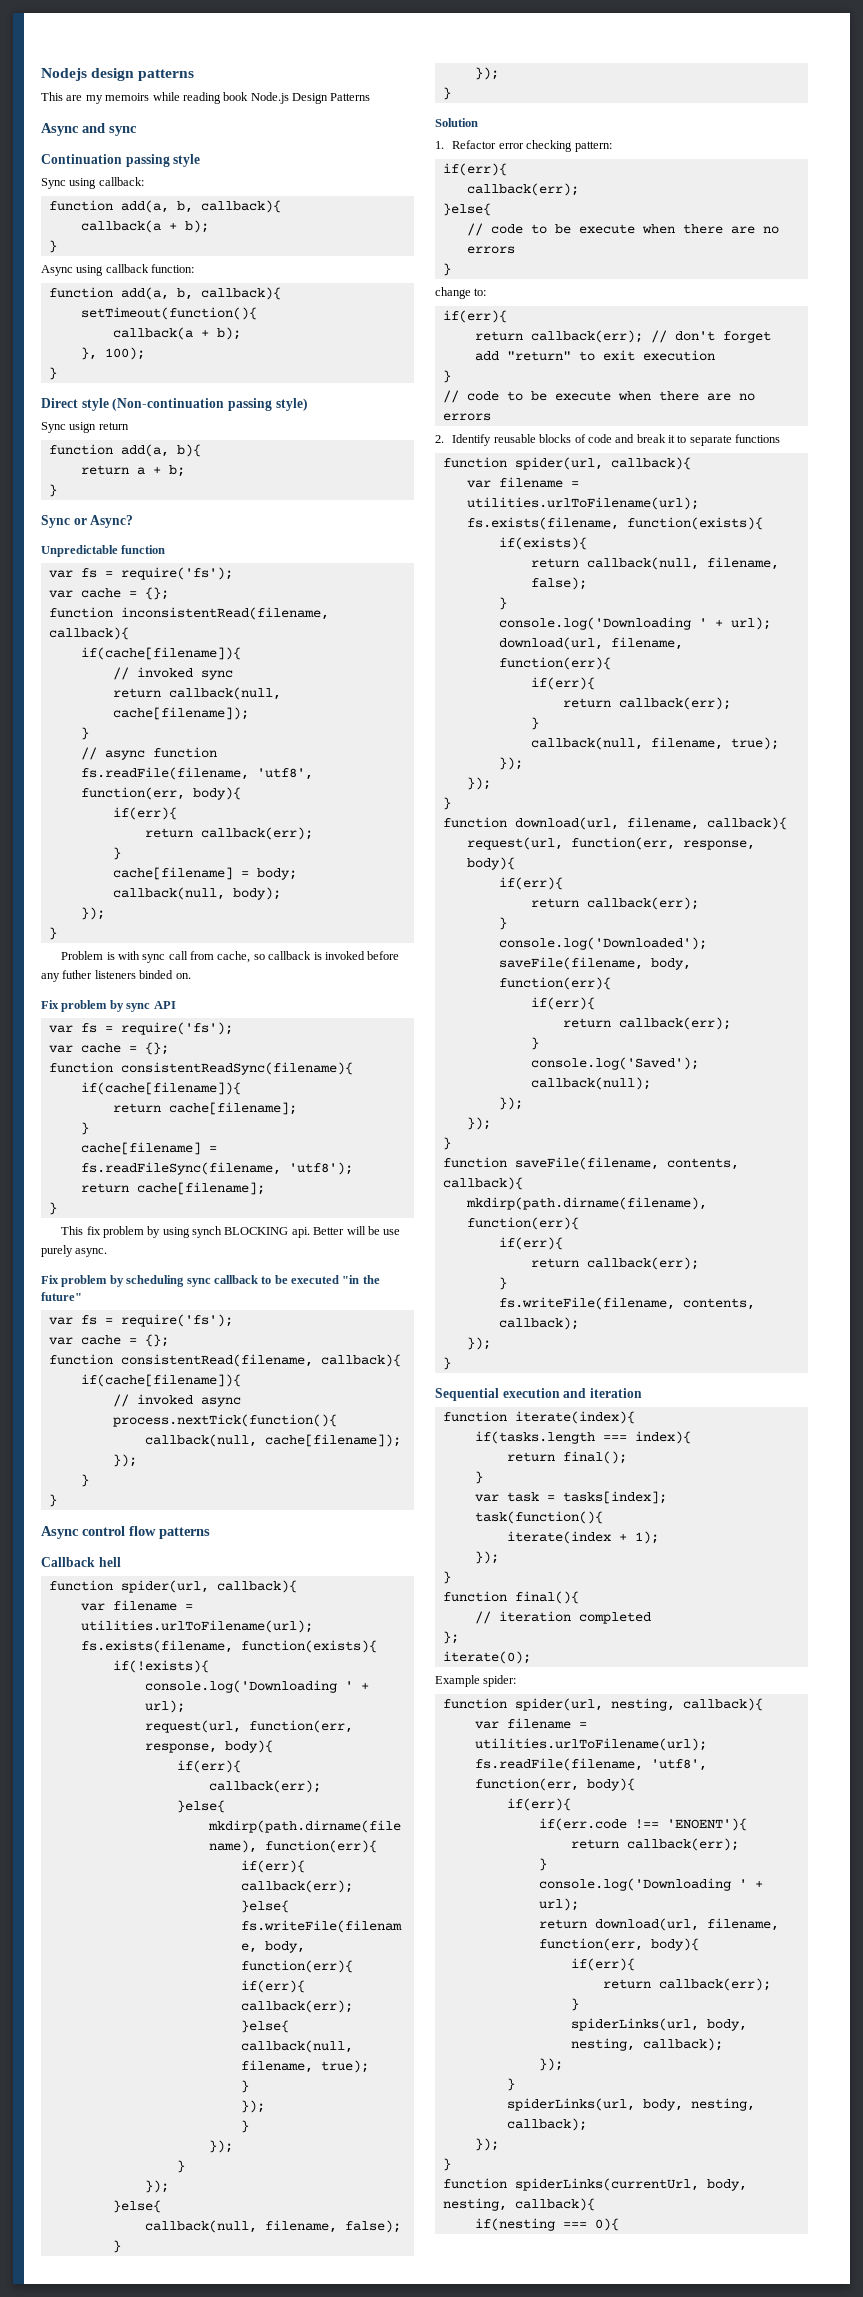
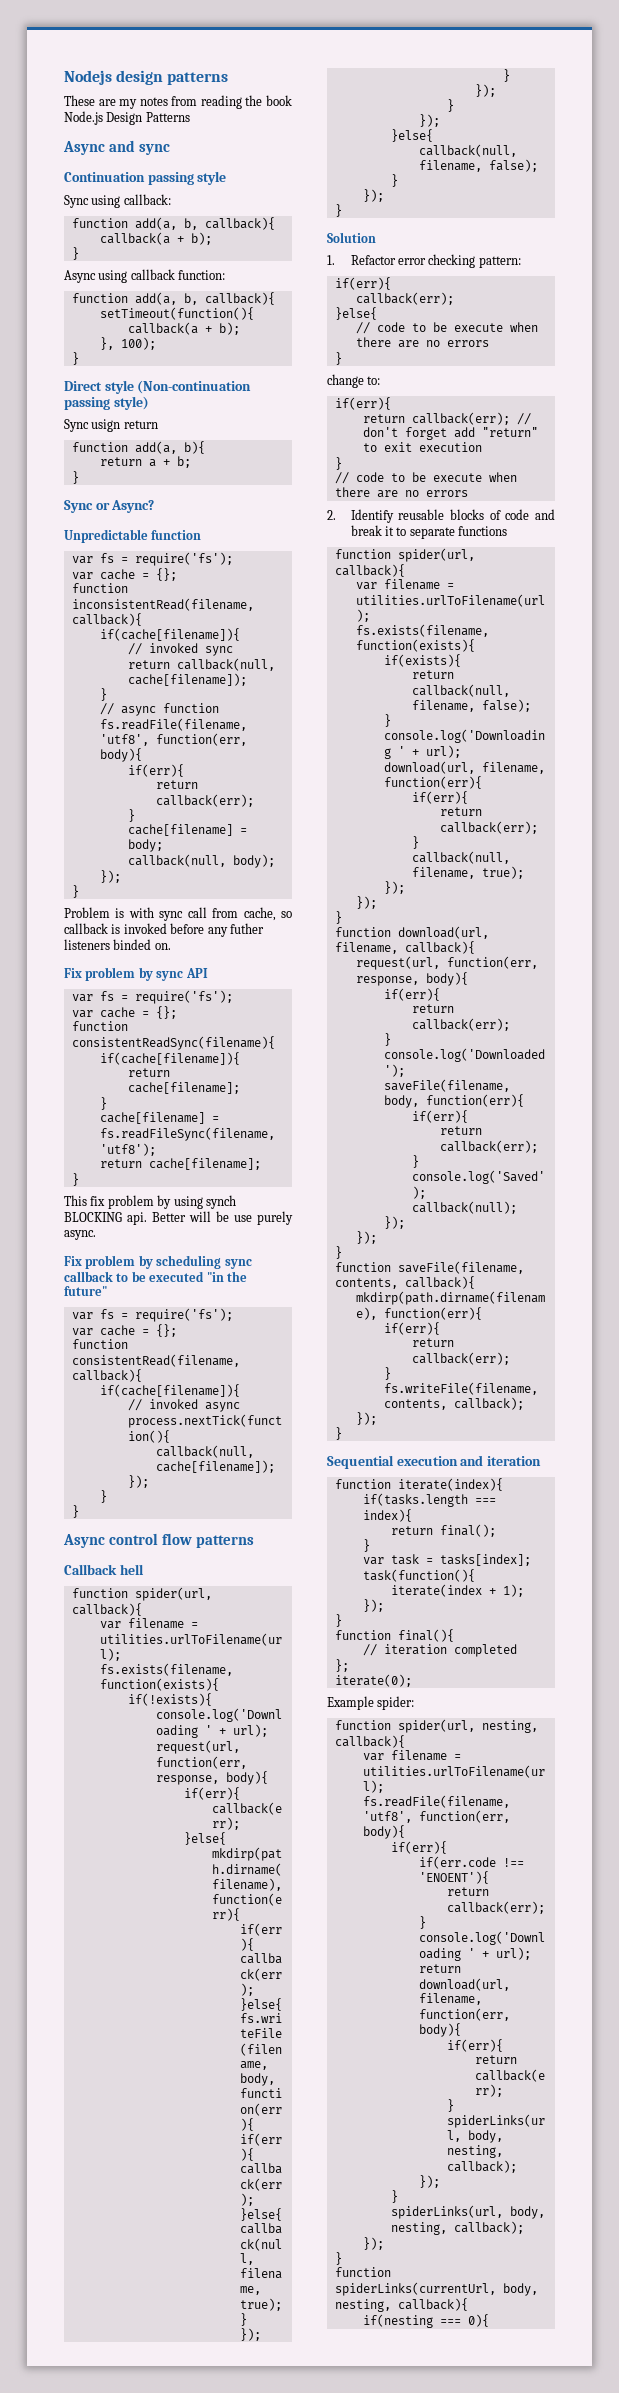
[41,92,63,101] This -> [64,95,95,106] These
[105,92,221,104] memoirs while reading -> [139,95,263,109] notes from reading the

